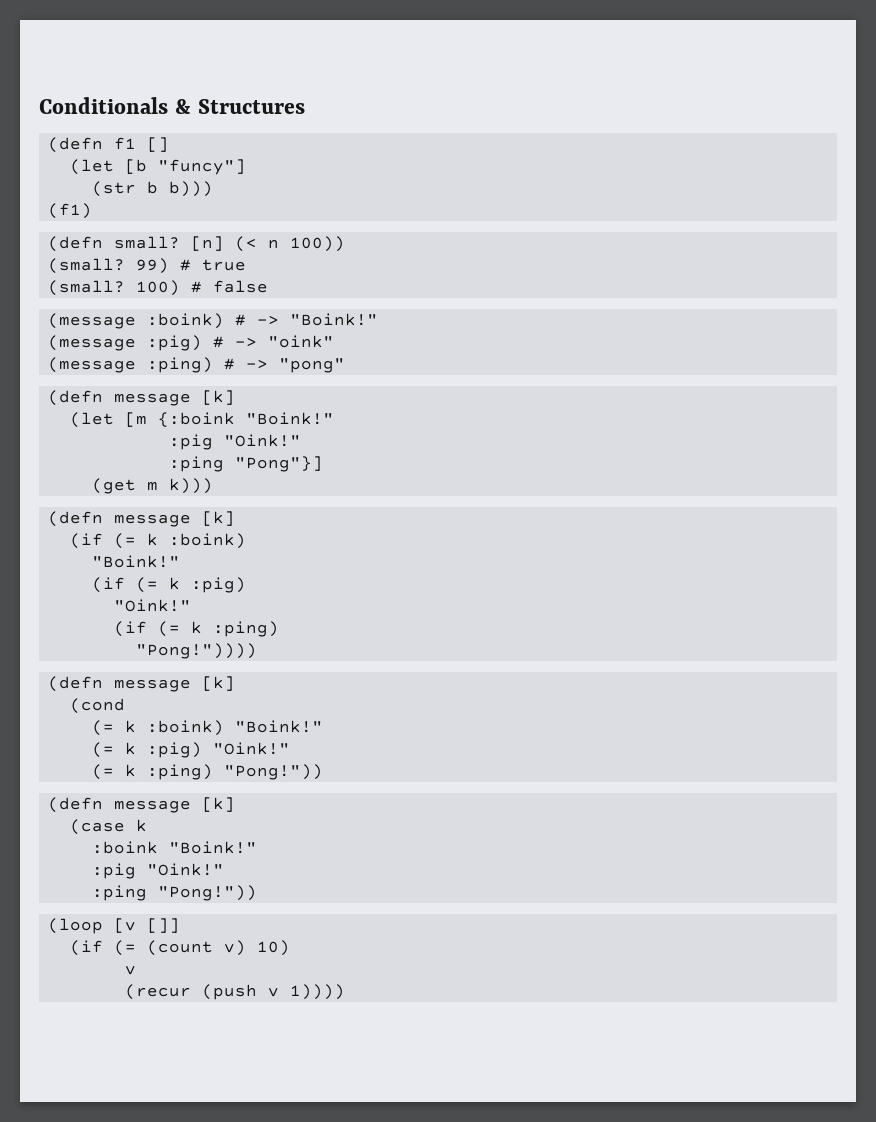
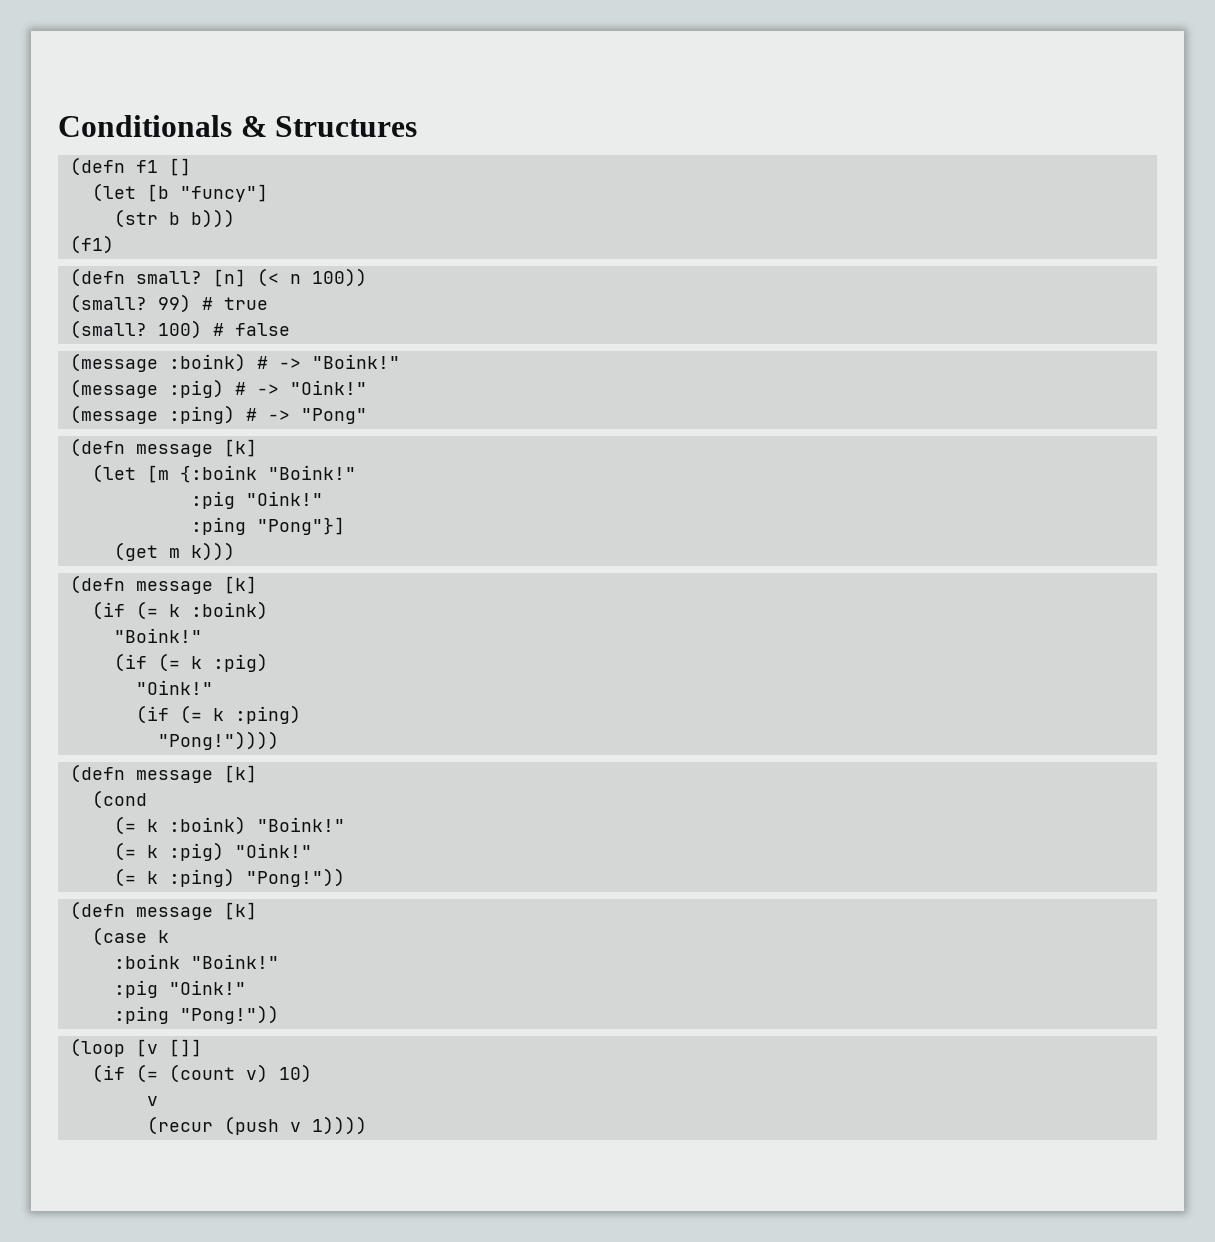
[267,335,334,348] "oink" -> [290,380,367,395] "Oink!"
[278,358,345,373] "pong" -> [301,408,367,424] "Pong"

